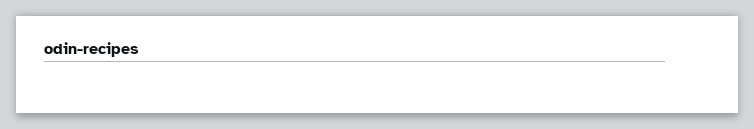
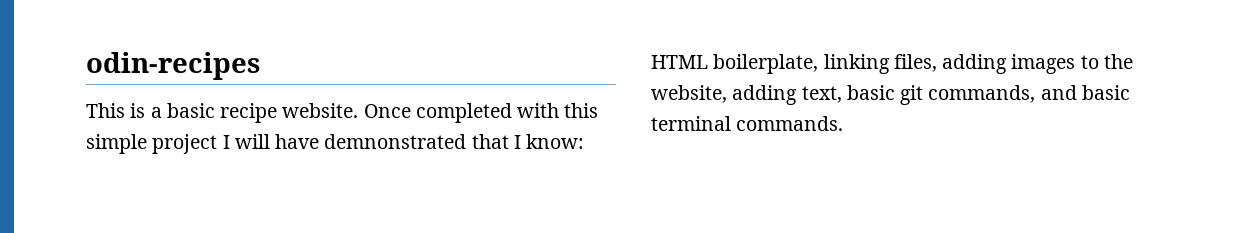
(139, 49) none -> [86,103,599,123] [86,134,585,154] [651,54,1133,74] [651,85,1130,105] [651,116,844,131] // This is a basic recipe website. Once completed with this simple project I will have demnonstrated that I know: HTML boilerplate, linking files, adding images to the website, adding text, basic git commands, and basic terminal commands.

